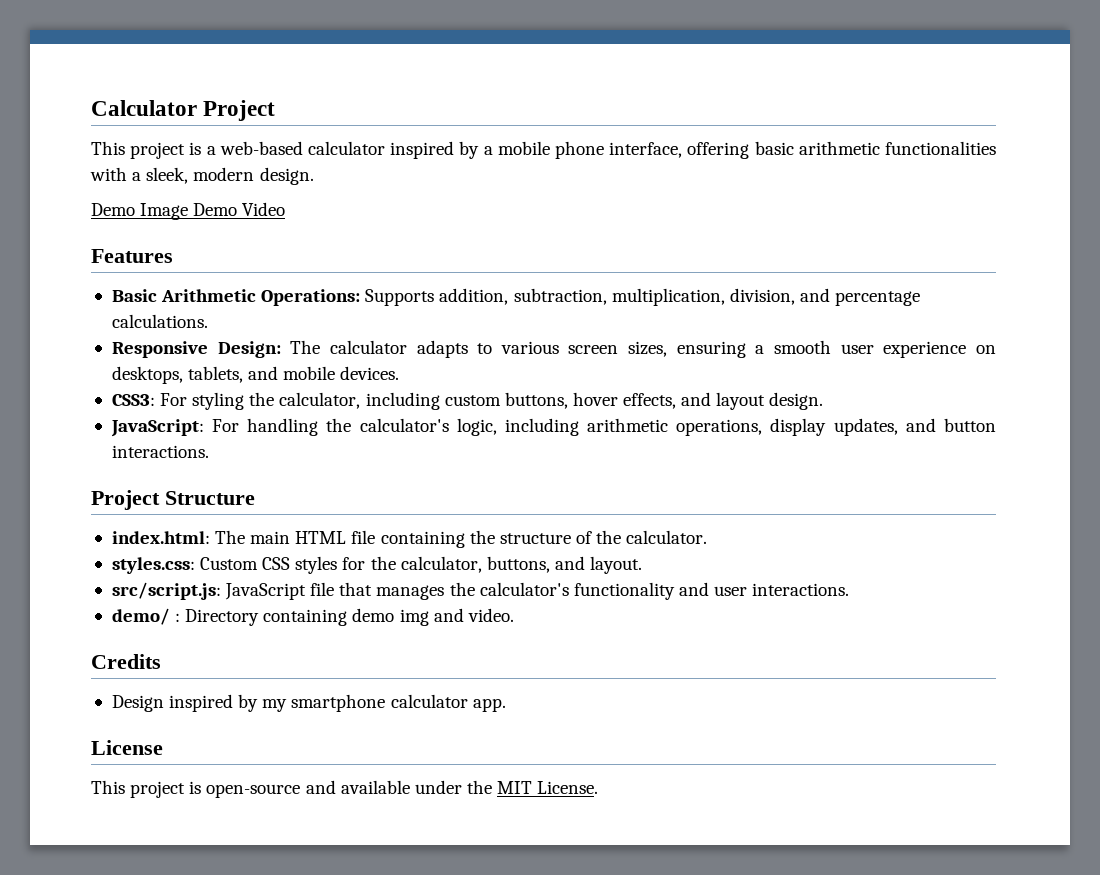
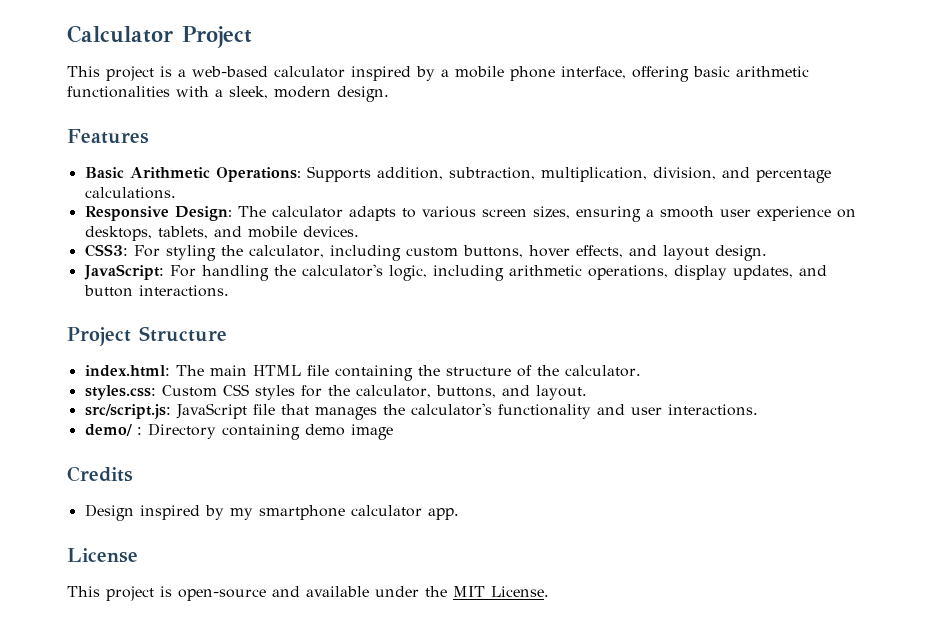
[91,202,286,220] // Demo Image Demo Video -> (389, 94) none
[399,608,514,626] img and video. -> [350,424,393,440] image

